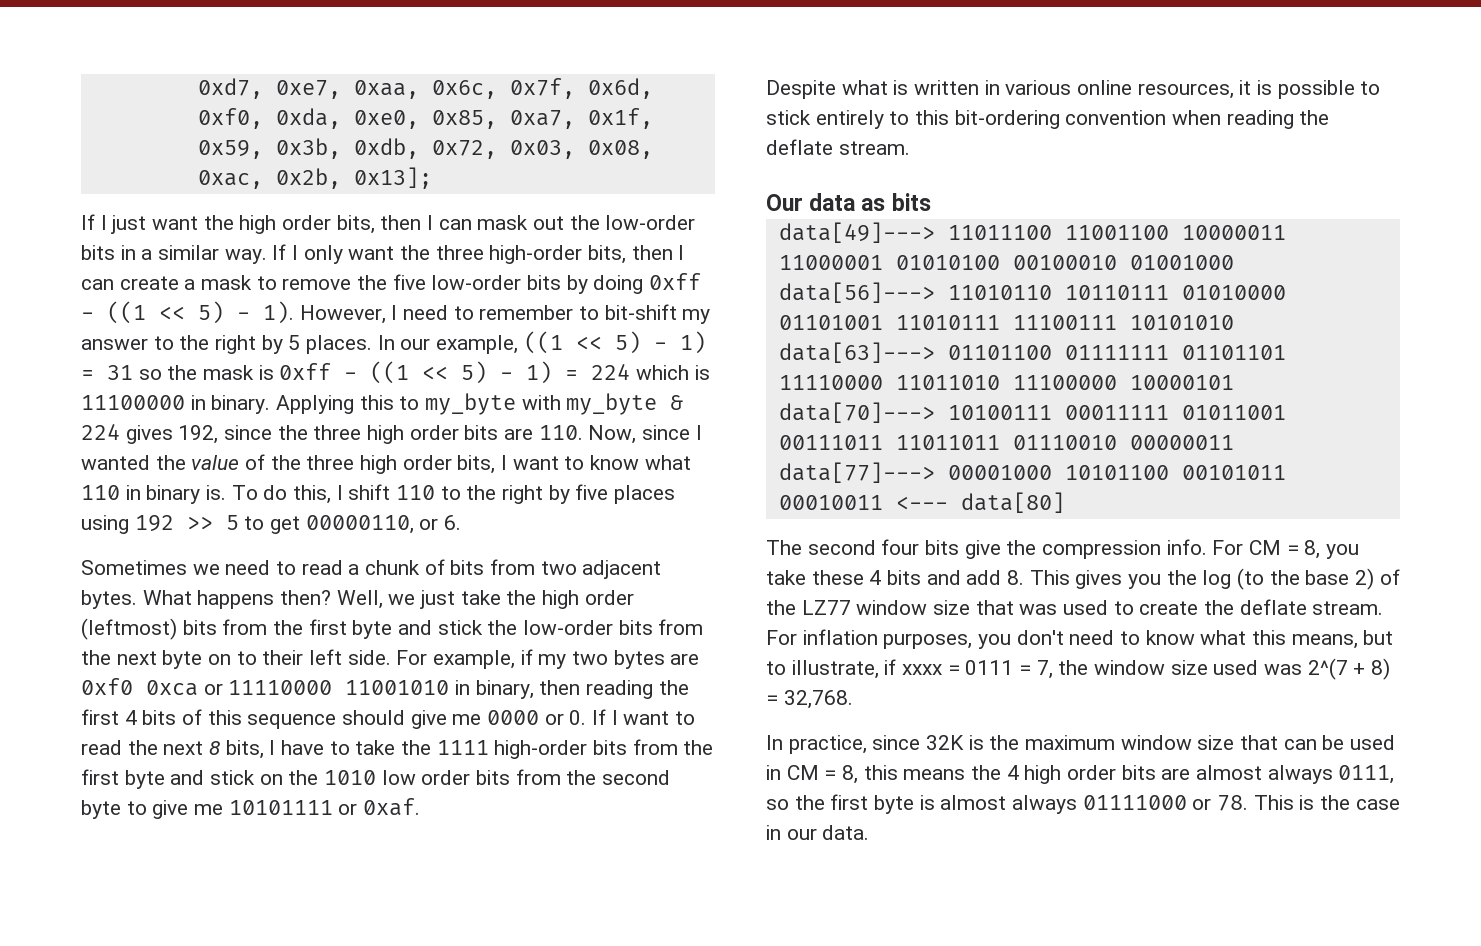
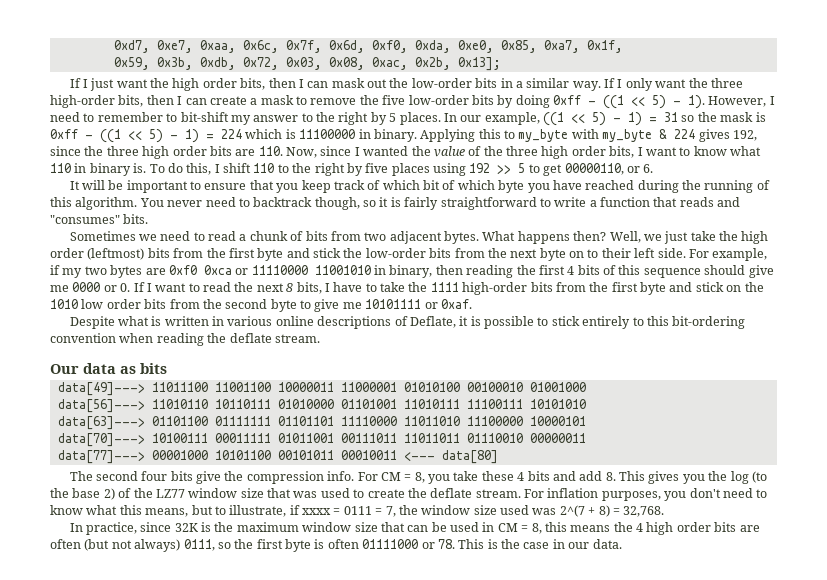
(462, 522) none -> [69,180,770,193] [50,197,741,210] [50,214,149,224] // It will be important to ensure that you keep track of which bit of which byte you have reached during the running of this algorithm. You never need to backtrack though, so it is fairly straightforward to write a function that reads and "consumes" bits.
[1137,83,1234,99] resources, -> [317,316,456,329] descriptions of Deflate,
[1196,765,1333,784] almost always -> [50,539,181,552] often (but not always)
[940,795,1078,814] almost always -> [327,539,359,549] often

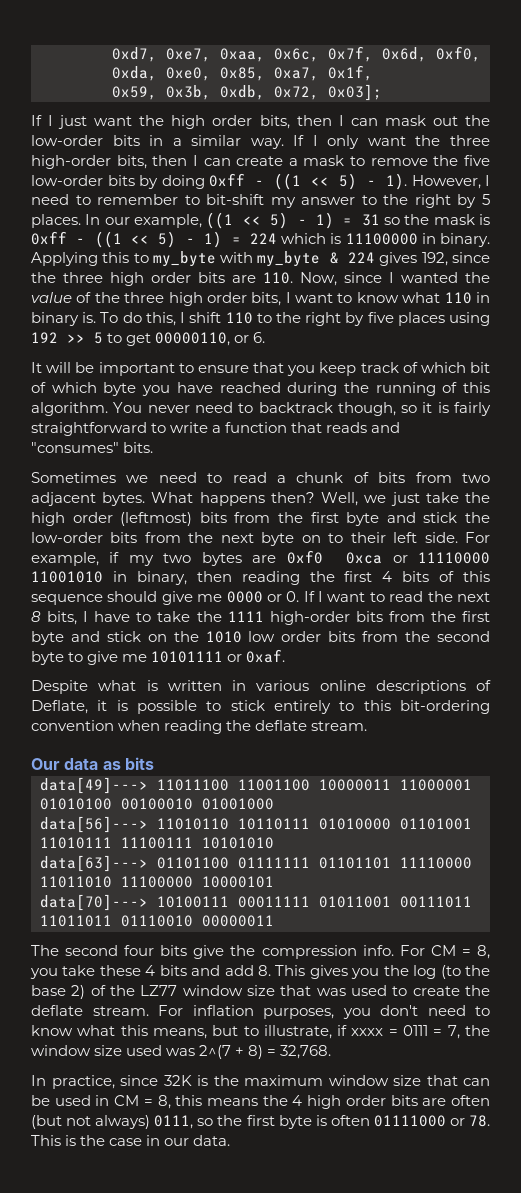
[285,57,501,71] 0x03, 0x08, 0xac, 0x2b, 0x13]; -> [328,84,382,101] 0x03];
[57,450,498,464] // data[77]---> 00001000 10101100 00101011 00010011 <--- data[80] -> (274, 921) none

